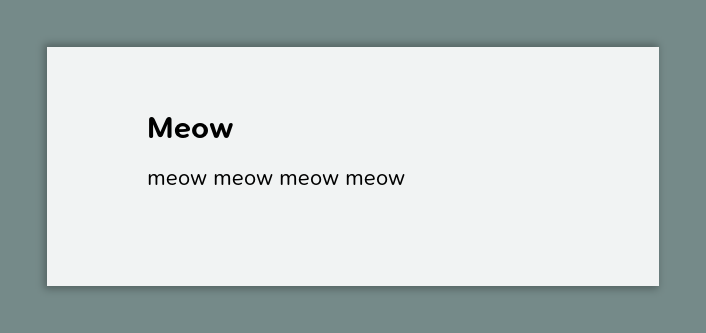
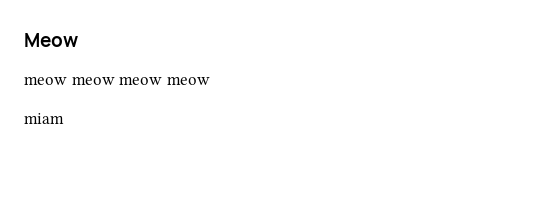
(405, 179) none -> [24,113,64,124] // miam

